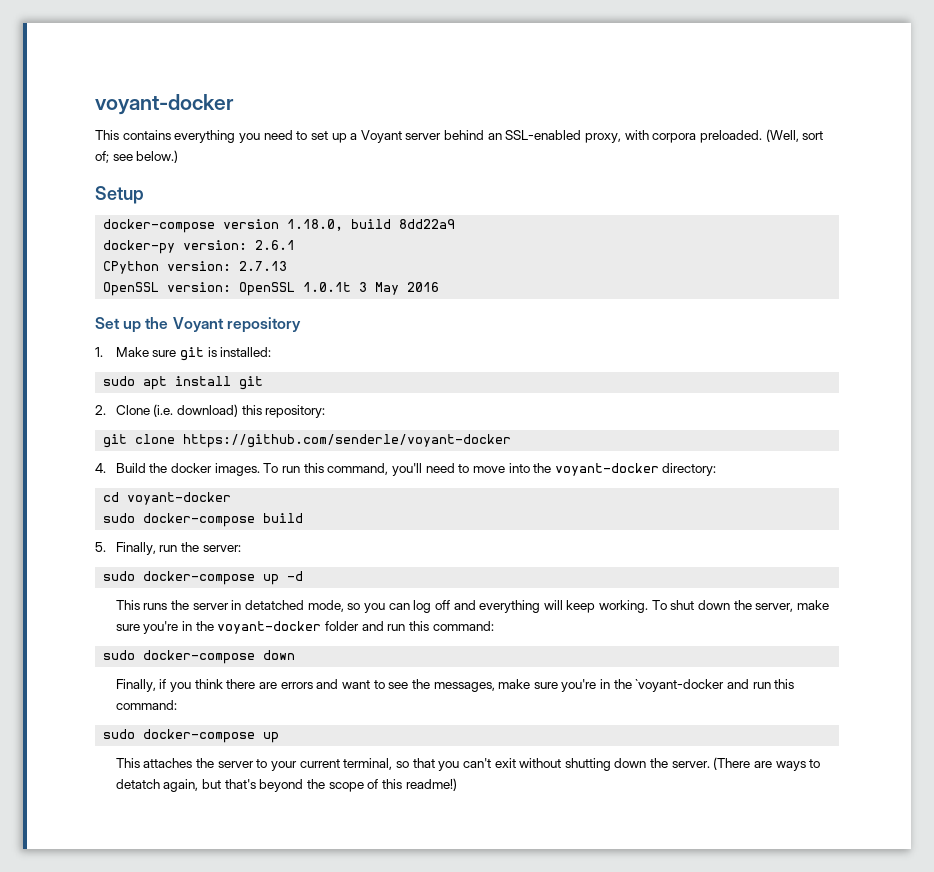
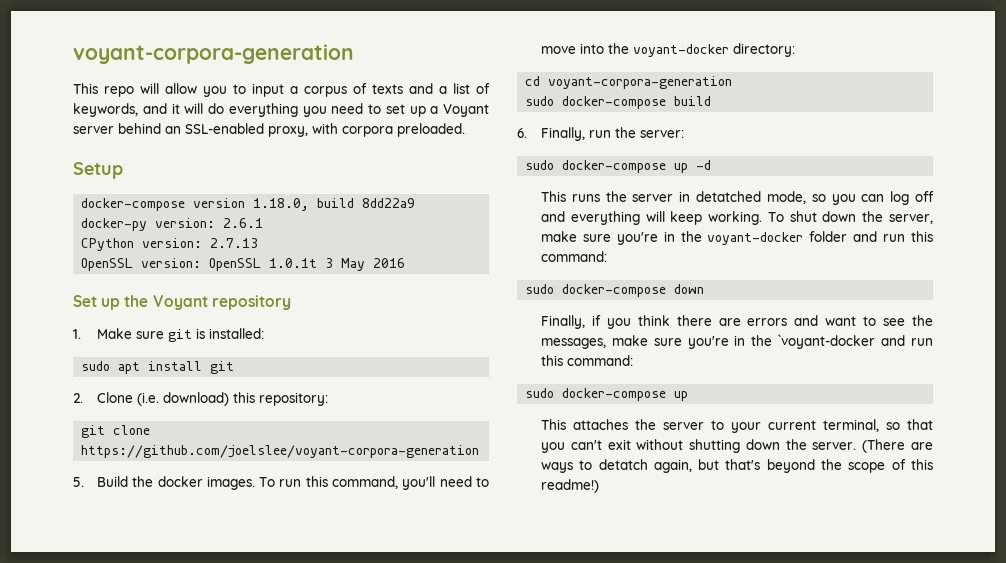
[95,94,234,115] [95,130,171,140] voyant-docker // This contains -> [73,44,354,64] [73,83,490,97] [73,103,224,117] voyant-corpora-generation // This repo will allow you to input a corpus of texts and a list of keywords, and it will do
[765,129,824,142] [95,150,179,163] (Well, sort of; see below.) -> (465, 130) none
[183,434,512,448] [95,463,106,473] https://github.com/senderle/voyant-docker // 4. -> [81,445,480,458] [73,477,84,487] https://github.com/joelslee/voyant-corpora-generation // 5.
[127,492,232,505] voyant-docker -> [548,76,733,89] voyant-corpora-generation
[95,542,106,552] 5. -> [517,128,527,138] 6.

